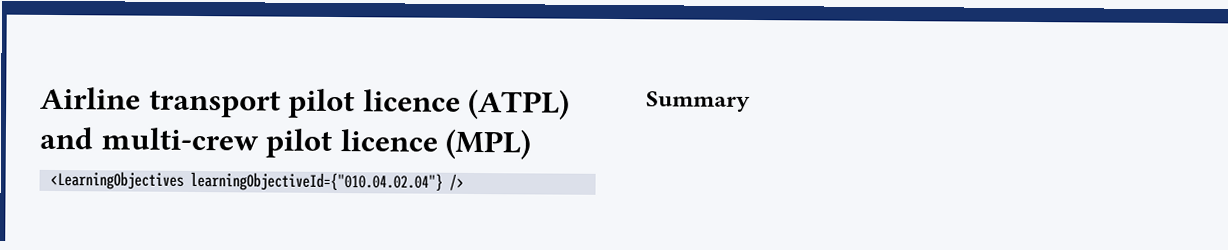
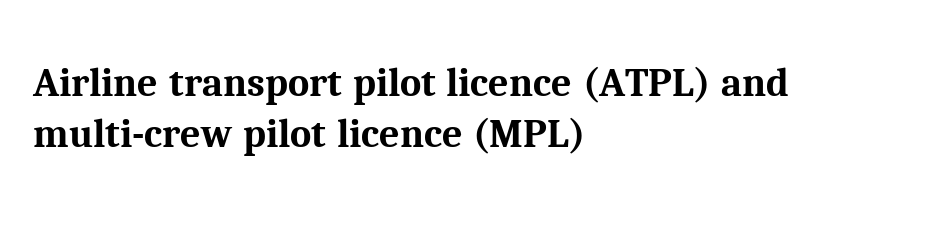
[49,170,464,192] [646,91,751,112] // <LearningObjectives learningObjectiveId={"010.04.02.04"} /> // Summary -> (586, 135) none

